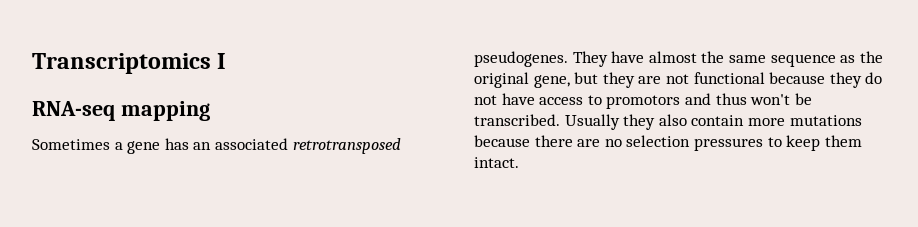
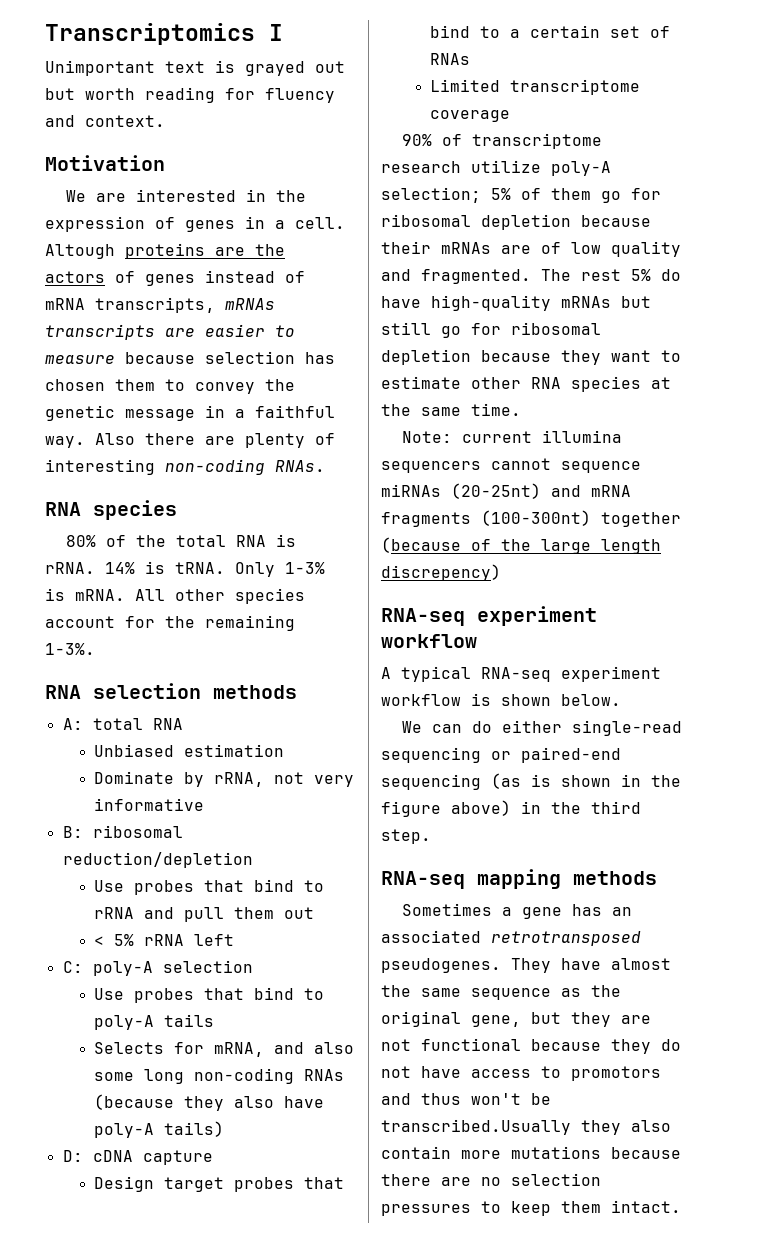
(227, 61) none -> [45,60,345,76] [45,87,335,103] [45,115,165,127] [45,155,165,171] [66,189,307,202] [45,216,345,232] [45,243,285,259] [45,270,305,286] [45,297,275,313] [45,324,295,340] [45,351,335,364] [45,379,295,394] [45,405,335,421] [45,433,335,448] [45,459,325,475] [45,500,177,520] [66,534,297,547] [45,561,325,577] [45,588,305,604] [45,615,295,631] [45,643,95,655] [45,683,297,699] [62,718,183,730] [93,744,284,757] [93,771,354,787] [93,798,204,811] [62,825,183,838] [62,852,253,868] [93,879,324,895] [93,907,314,922] [93,934,234,946] [62,960,253,976] [93,987,324,1003] [93,1014,214,1030] [93,1042,354,1057] [93,1068,344,1084] [93,1094,324,1111] [93,1121,224,1138] [62,1150,213,1165] [93,1176,344,1192] [429,25,670,38] [429,53,470,65] [429,79,640,95] [429,110,510,122] [402,133,603,149] [381,160,611,176] [381,187,661,203] [381,214,651,230] [381,241,681,257] [381,269,681,284] [381,295,651,311] [381,322,601,338] [381,349,681,365] [381,376,671,392] [381,403,521,416] [402,430,623,443] [381,458,641,473] [381,483,631,499] [381,510,681,527] [381,537,661,554] [381,564,501,581] [381,606,597,626] [381,634,477,648] [381,666,661,682] [381,693,621,706] [402,720,683,736] [381,747,621,763] [381,773,681,790] [381,800,641,817] [381,829,431,844] // Unimportant text is grayed out but worth reading for fluency and context. // Motivation // We are interested in the expression of genes in a cell. Altough proteins are the actors of genes instead of mRNA transcripts, mRNAs transcripts are easier to measure because selection has chosen them to convey the genetic message in a faithful way. Also there are plenty of interesting non-coding RNAs. // RNA species // 80% of the total RNA is rRNA. 14% is tRNA. Only 1-3% is mRNA. All other species account for the remaining 1-3%. // RNA selection methods // A: total RNA // Unbiased estimation // Dominate by rRNA, not very informative // B: ribosomal reduction/depletion // Use probes that bind to rRNA and pull them out // < 5% rRNA left // C: poly-A selection // Use probes that bind to poly-A tails // Selects for mRNA, and also some long non-coding RNAs (because they also have poly-A tails) // D: cDNA capture // Design target probes that bind to a certain set of RNAs // Limited transcriptome coverage // 90% of transcriptome research utilize poly-A selection; 5% of them go for ribosomal depletion because their mRNAs are of low quality and fragmented. The rest 5% do have high-quality mRNAs but still go for ribosomal depletion because they want to estimate other RNA species at the same time. // Note: current illumina sequencers cannot sequence miRNAs (20-25nt) and mRNA fragments (100-300nt) together (because of the large length discrepency) // RNA-seq experiment workflow // A typical RNA-seq experiment workflow is shown below. // We can do either single-read sequencing or paired-end sequencing (as is shown in the figure above) in the third step.
(210, 111) none -> [573,871,657,885] methods
[474,114,620,130] transcribed. Usually -> [381,1119,571,1135] transcribed.Usually

